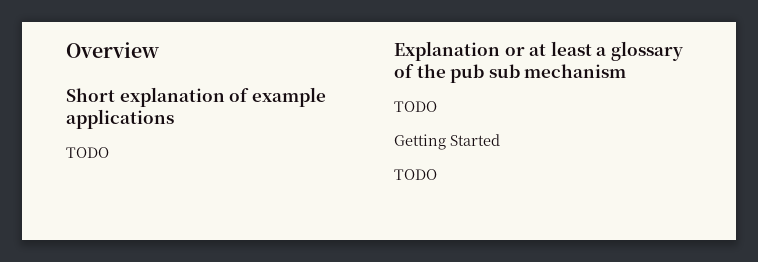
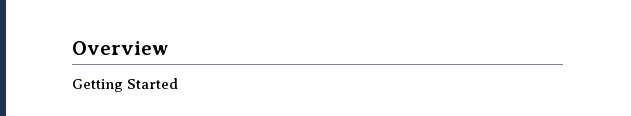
[66,87,326,107] [66,109,174,129] [66,147,109,158] [394,41,683,61] [394,64,627,83] [394,101,437,112] // Short explanation of example applications // TODO // Explanation or at least a glossary of the pub sub mechanism // TODO -> (168, 48) none
[394,169,437,180] // TODO -> (179, 83) none

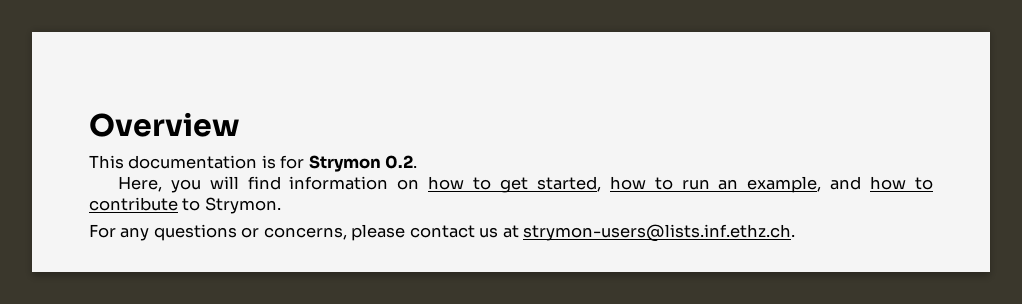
[72,78,179,92] Getting Started -> [89,155,418,172] [117,176,933,193] [89,197,281,214] [89,224,796,242] This documentation is for Strymon 0.2. // Here, you will find information on how to get started, how to run an example, and how to contribute to Strymon. // For any questions or concerns, please contact us at strymon-users@lists.inf.ethz.ch.

